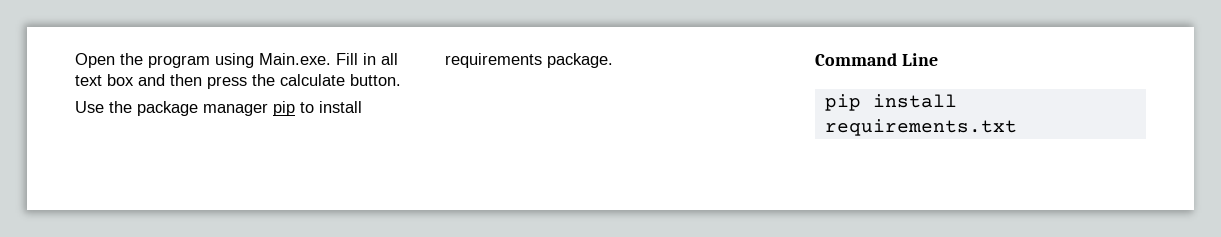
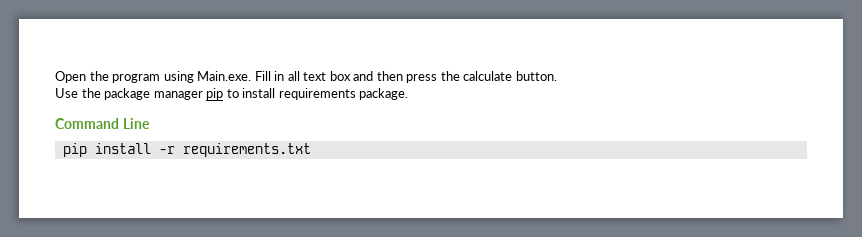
(957, 101) none -> [158,146,175,154] -r

